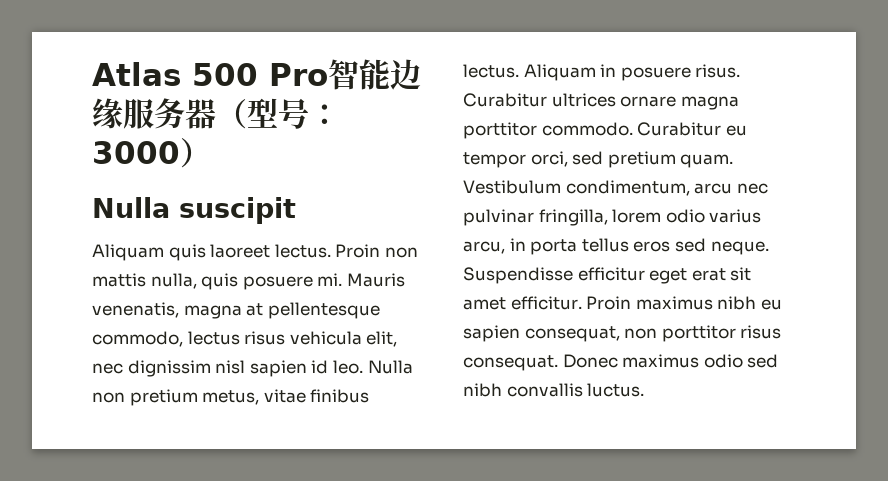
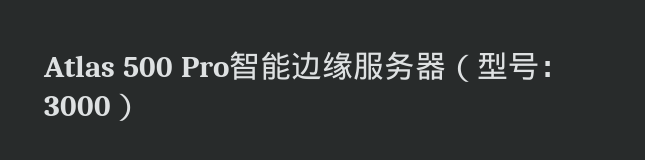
[92,197,296,224] [92,244,418,261] [92,273,405,290] [92,302,380,319] [92,331,398,347] [92,360,413,377] [92,389,370,406] [463,64,741,81] [463,93,739,110] [463,122,747,139] [463,151,734,168] [463,180,768,196] [463,209,762,226] [463,238,769,255] [463,267,752,284] [463,296,782,310] [463,325,782,342] [463,354,779,371] [463,383,645,397] // Nulla suscipit // Aliquam quis laoreet lectus. Proin non mattis nulla, quis posuere mi. Mauris venenatis, magna at pellentesque commodo, lectus risus vehicula elit, nec dignissim nisl sapien id leo. Nulla non pretium metus, vitae finibus lectus. Aliquam in posuere risus. Curabitur ultrices ornare magna porttitor commodo. Curabitur eu tempor orci, sed pretium quam. Vestibulum condimentum, arcu nec pulvinar fringilla, lorem odio varius arcu, in porta tellus eros sed neque. Suspendisse efficitur eget erat sit amet efficitur. Proin maximus nibh eu sapien consequat, non porttitor risus consequat. Donec maximus odio sed nibh convallis luctus. -> (142, 107) none

